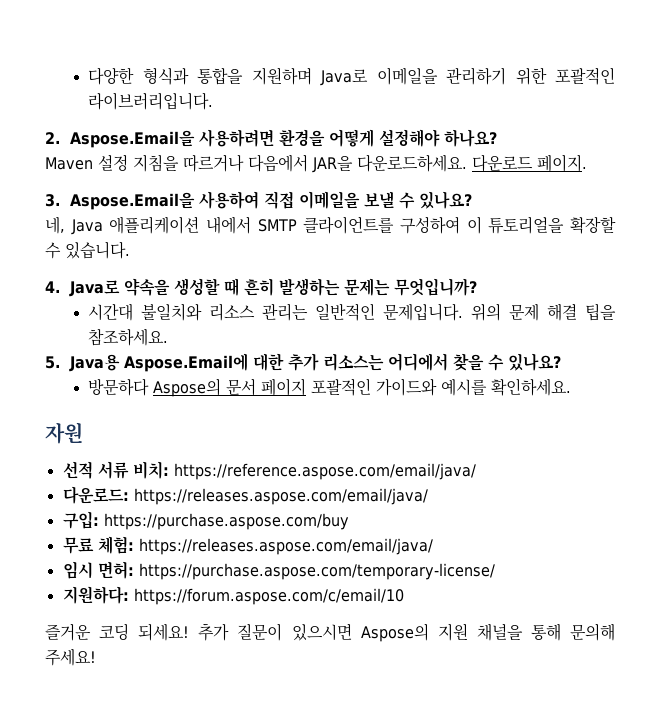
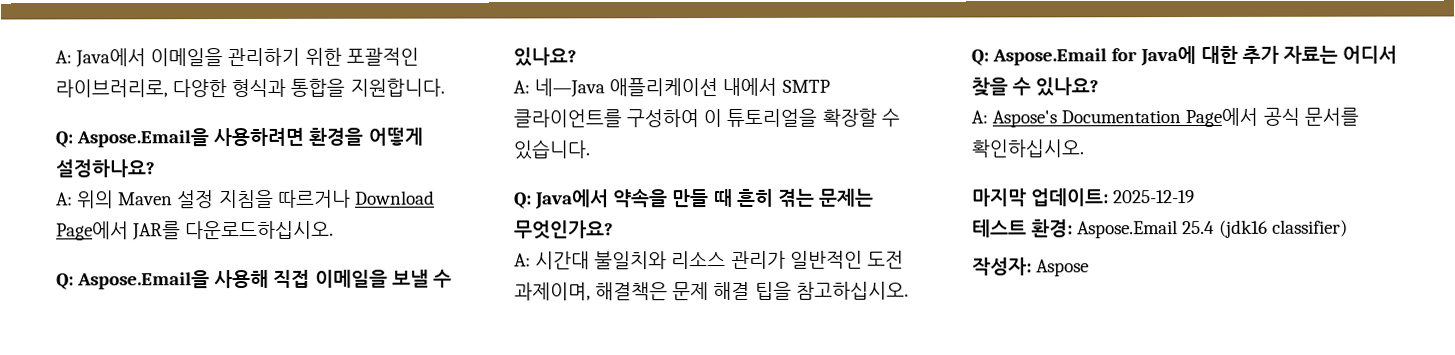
[88,67,616,86] [88,92,214,110] [45,132,60,144] 다양한 형식과 통합을 지원하며 Java로 이메일을 관리하기 위한 포괄적인 라이브러리입니다. // 2. -> [55,47,419,68] [55,78,445,98] [55,131,73,148] A: Java에서 이메일을 관리하기 위한 포괄적인 라이브러리로, 다양한 형식과 통합을 지원합니다. // Q:
[379,129,498,147] 설정해야 하나요? // -> [55,159,155,178] [56,190,115,209] 설정하나요? // A: 위의
[248,154,587,173] [45,191,260,210] 다음에서 JAR을 다운로드하세요. 다운로드 페이지. // 3. Aspose.Email을 사용하여 -> [354,190,435,205] [56,220,335,241] [56,269,270,290] Download Page에서 JAR를 다운로드하십시오. // Q: Aspose.Email을 사용해
[45,216,103,235] 네, Java -> [513,78,606,98] A: 네—Java
[45,278,478,297] [88,303,617,321] [88,328,169,346] [45,353,562,372] [88,378,572,397] [45,422,83,444] [62,461,476,480] [62,486,428,505] [62,511,349,530] [62,536,433,555] [62,561,495,580] [62,586,404,605] [45,623,616,642] [45,648,96,666] 4. Java로 약속을 생성할 때 흔히 발생하는 문제는 무엇입니까? // 시간대 불일치와 리소스 관리는 일반적인 문제입니다. 위의 문제 해결 팁을 참조하세요. // 5. Java용 Aspose.Email에 대한 추가 리소스는 어디에서 찾을 수 있나요? // 방문하다 Aspose의 문서 페이지 포괄적인 가이드와 예시를 확인하세요. // 자원 // 선적 서류 비치: https://reference.aspose.com/email/java/ // 다운로드: https://releases.aspose.com/email/java/ // 구입: https://purchase.aspose.com/buy // 무료 체험: https://releases.aspose.com/email/java/ // 임시 면허: https://purchase.aspose.com/temporary-license/ // 지원하다: https://forum.aspose.com/c/email/10 // 즐거운 코딩 되세요! 추가 질문이 있으시면 Aspose의 지원 채널을 통해 문의해 주세요! -> [514,188,874,210] [514,220,614,240] [514,250,904,270] [514,281,909,301] [971,45,1397,67] [971,77,1100,97] [971,107,1359,128] [971,139,1084,158] [972,188,1196,207] [972,219,1348,239] [972,257,1090,277] Q: Java에서 약속을 만들 때 흔히 겪는 문제는 무엇인가요? // A: 시간대 불일치와 리소스 관리가 일반적인 도전 과제이며, 해결책은 문제 해결 팁을 참고하십시오. // Q: Aspose.Email for Java에 대한 추가 자료는 어디서 찾을 수 있나요? // A: Aspose's Documentation Page에서 공식 문서를 확인하십시오. // 마지막 업데이트: 2025-12-19 // 테스트 환경: Aspose.Email 25.4 (jdk16 classifier) // 작성자: Aspose

